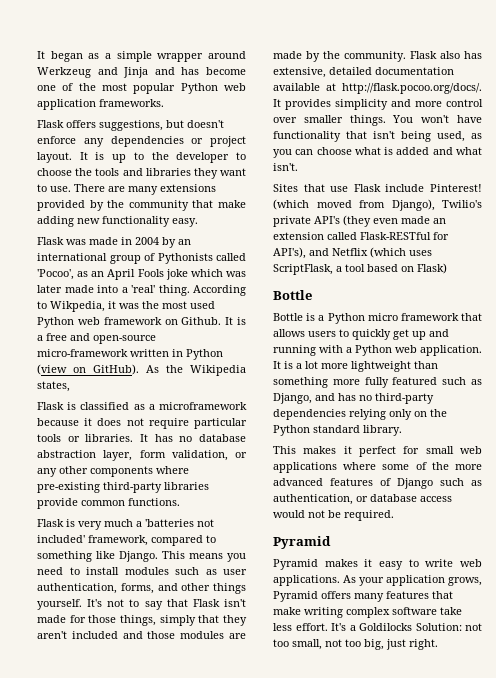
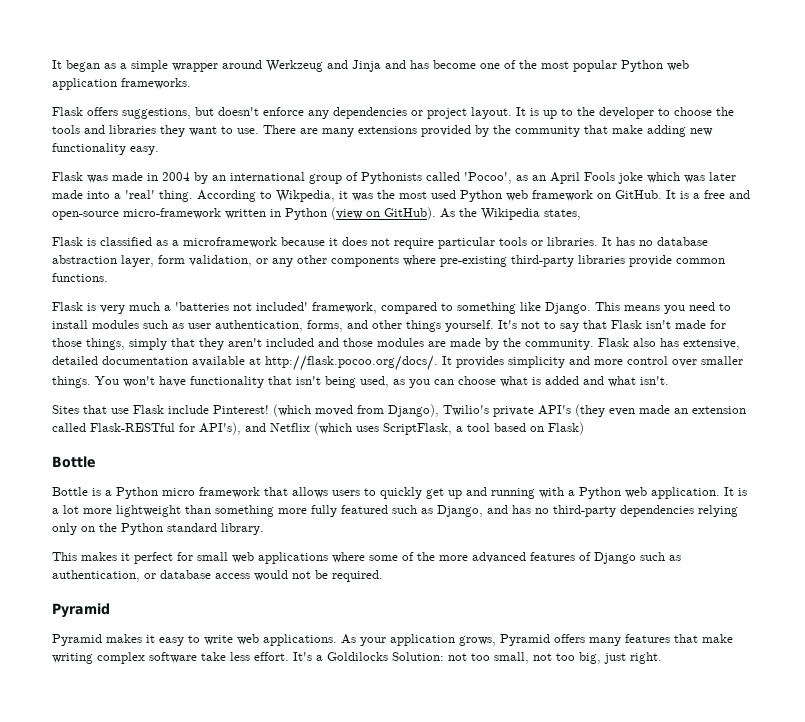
[181,317,222,325] Github. -> [615,190,662,199] GitHub.

